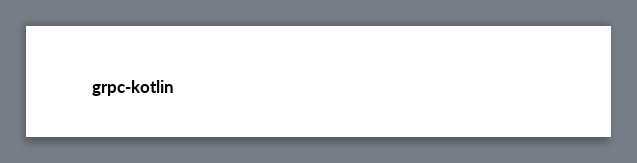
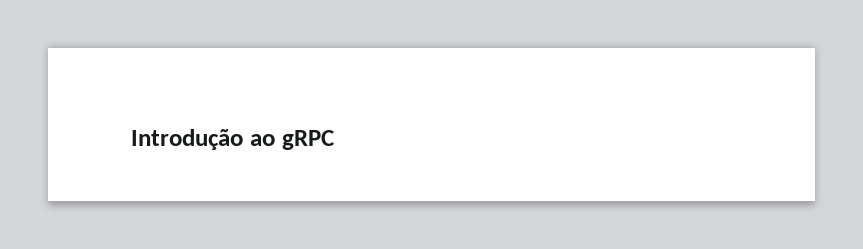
[92,80,174,96] grpc-kotlin -> [131,129,334,150] Introdução ao gRPC

